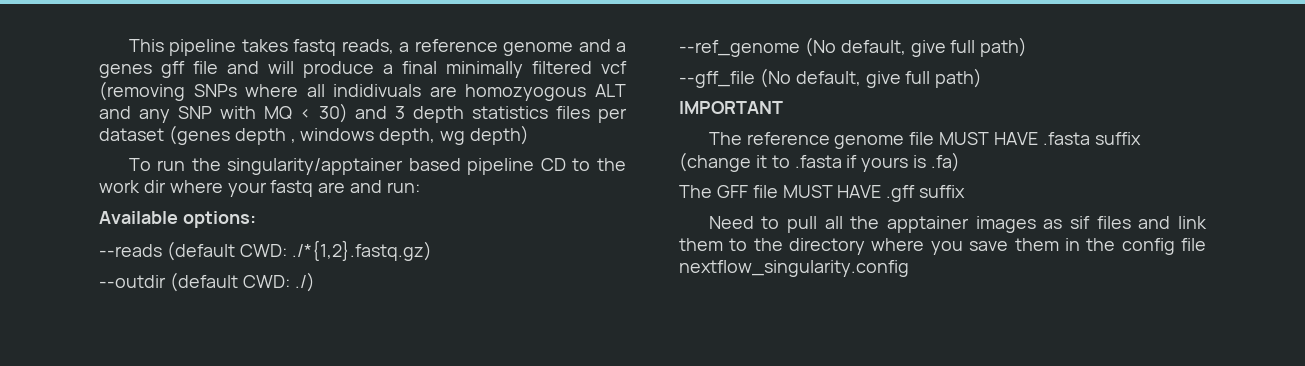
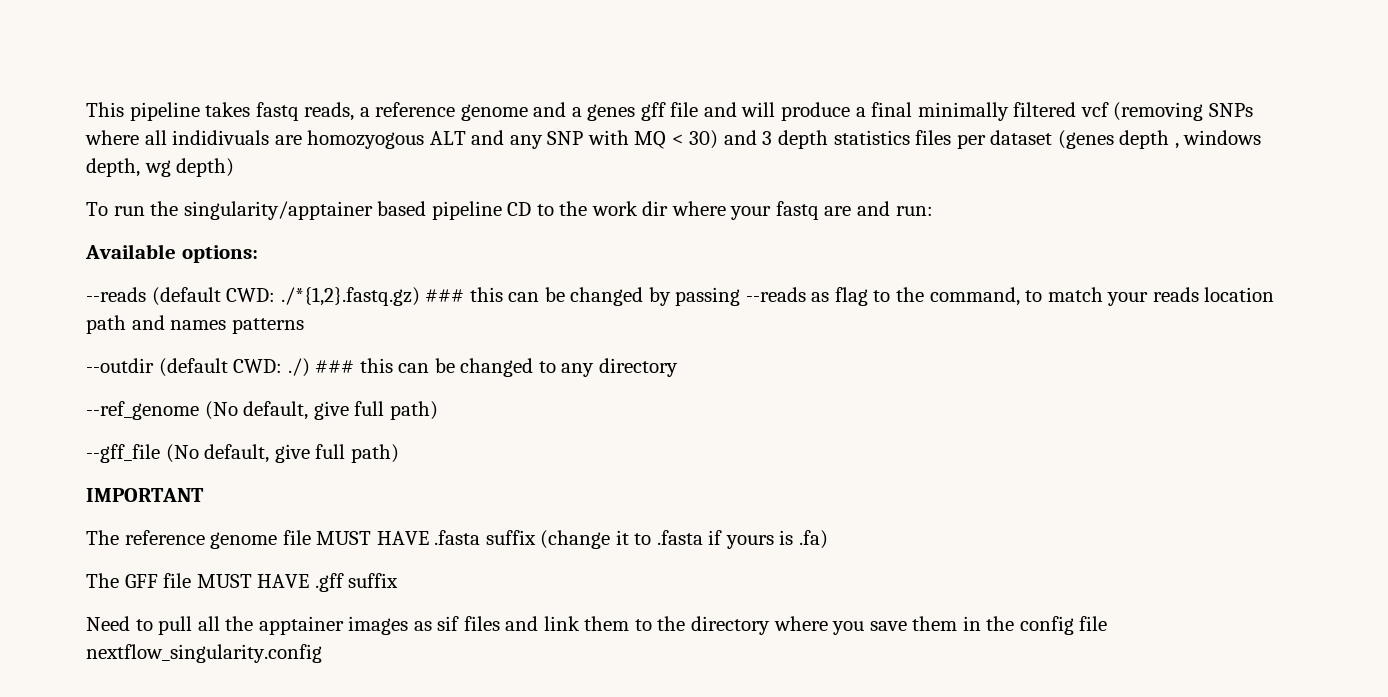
[99,272,315,292] // --outdir (default CWD: ./) -> [425,287,1275,306] [86,315,304,334] [86,358,678,377] ### this can be changed by passing --reads as flag to the command, to match your reads location path and names patterns // --outdir (default CWD: ./) ### this can be changed to any directory

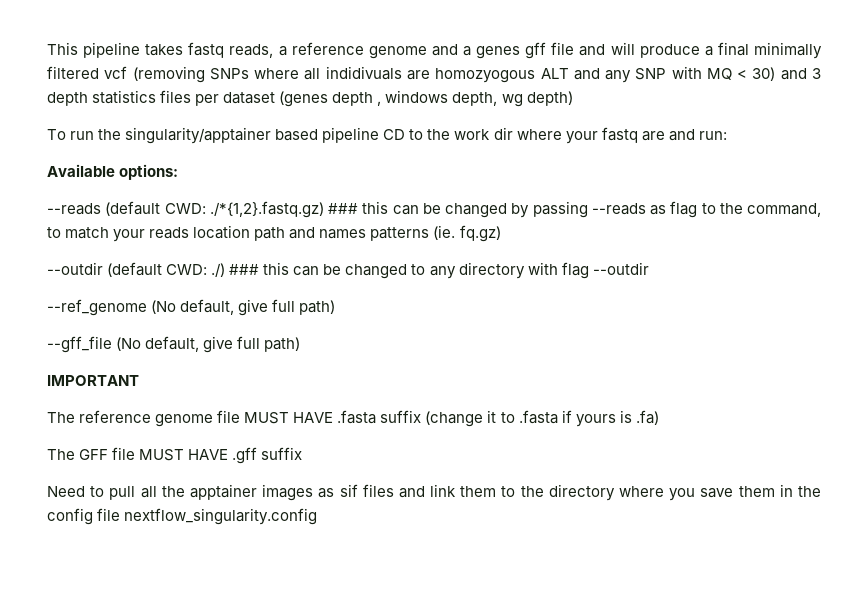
(304, 326) none -> [433,225,501,242] (ie. fq.gz)
(678, 367) none -> [527,262,649,279] with flag --outdir

